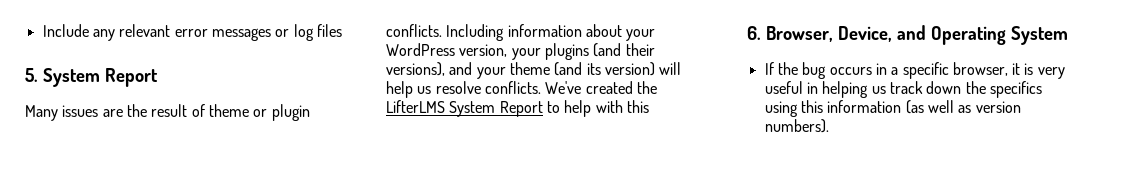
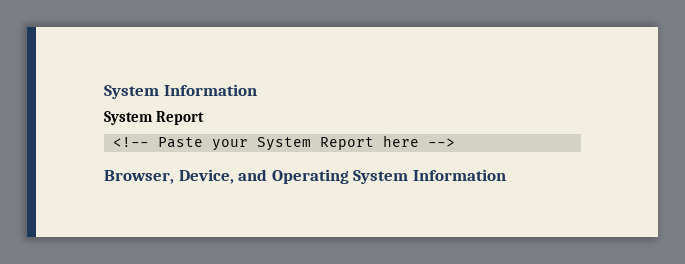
[42,24,342,41] [25,68,158,87] [25,104,310,121] [386,24,656,41] [386,43,655,60] [386,62,682,79] [386,81,657,98] [386,100,649,117] [747,26,761,40] Include any relevant error messages or log files // 5. System Report // Many issues are the result of theme or plugin conflicts. Including information about your WordPress version, your plugins (and their versions), and your theme (and its version) will help us resolve conflicts. We've created the LifterLMS System Report to help with this // 6. -> [104,84,257,99] [104,111,204,125] [112,135,455,151] System Information // System Report // <!-- Paste your System Report here --> //
[764,62,1065,79] [764,81,1042,98] [764,100,1021,117] [764,119,829,133] // If the bug occurs in a specific browser, it is very useful in helping us track down the specifics using this information (as well as version numbers). -> [412,169,506,181] Information

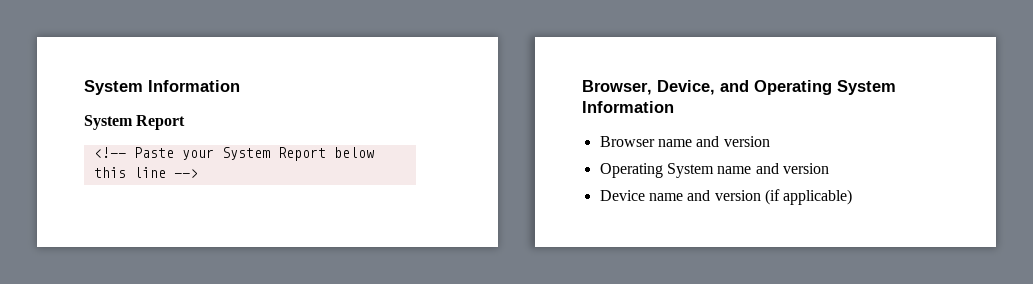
[382,135,419,147] here -> [333,147,374,158] [93,167,166,178] below this line
(506, 175) none -> [599,136,770,147] [599,163,829,178] [599,189,853,205] // Browser name and version // Operating System name and version // Device name and version (if applicable)

